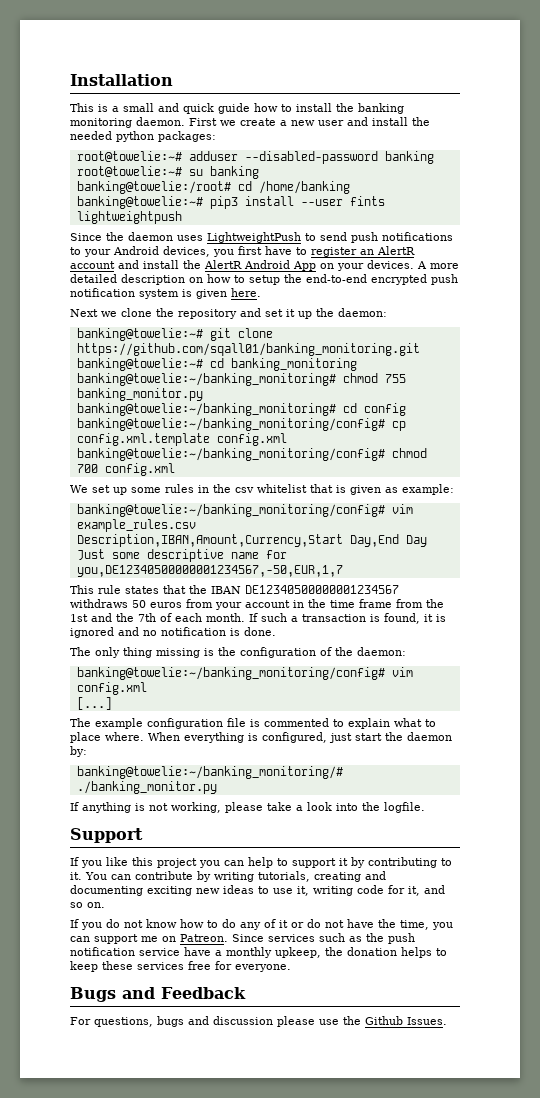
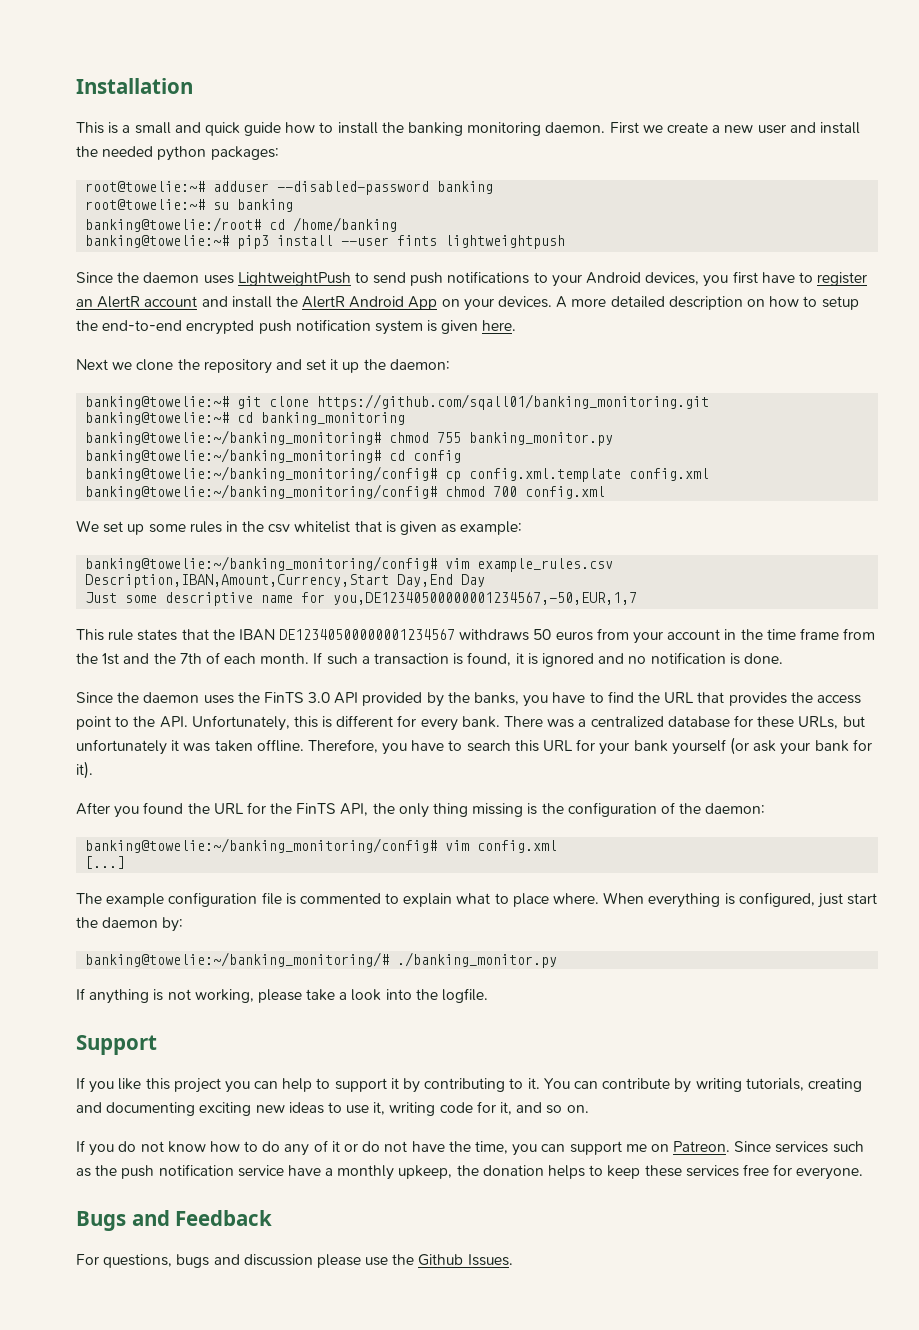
[70,647,91,656] The -> [76,691,861,707] [76,715,865,731] [76,737,872,755] [76,761,93,779] [76,802,395,818] Since the daemon uses the FinTS 3.0 API provided by the banks, you have to find the URL that provides the access point to the API. Unfortunately, this is different for every bank. There was a centralized database for these URLs, but unfortunately it was taken offline. Therefore, you have to search this URL for your bank yourself (or ask your bank for it). // After you found the URL for the FinTS API, the

